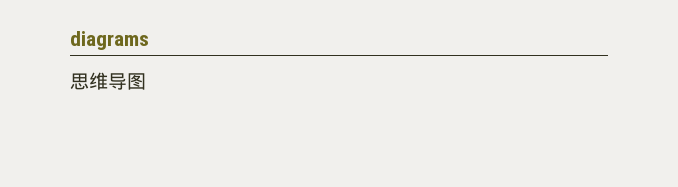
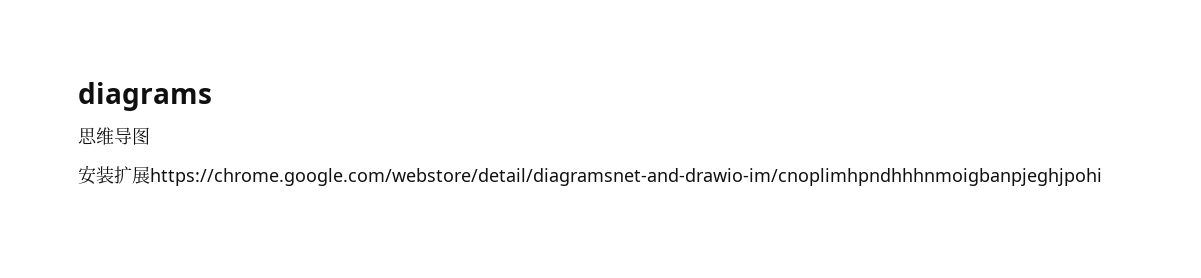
(146, 81) none -> [78,165,1102,186] // 安装扩展https://chrome.google.com/webstore/detail/diagramsnet-and-drawio-im/cnoplimhpndhhhnmoigbanpjeghjpohi

